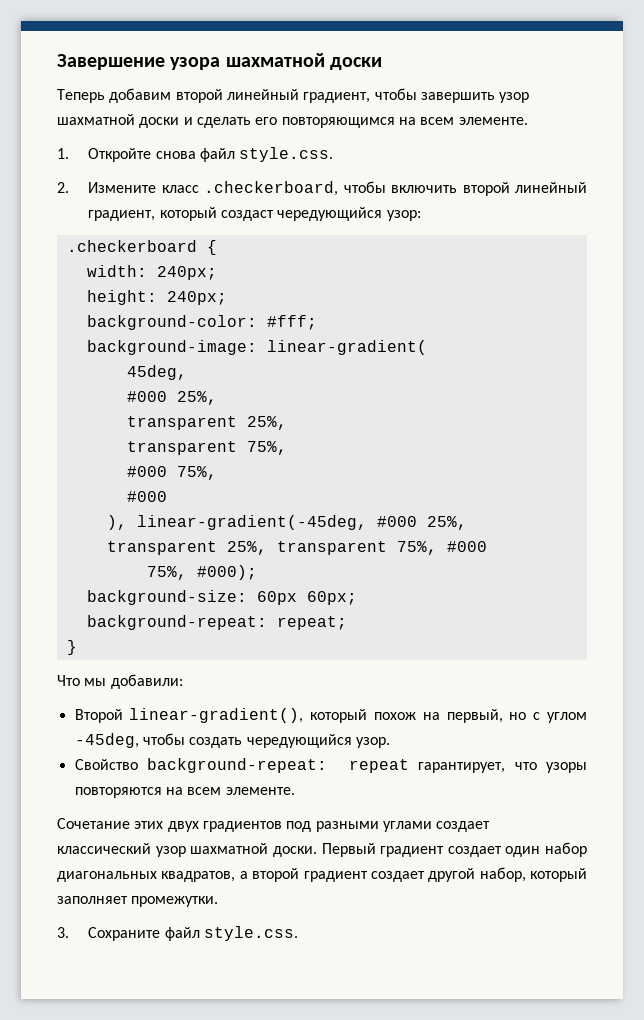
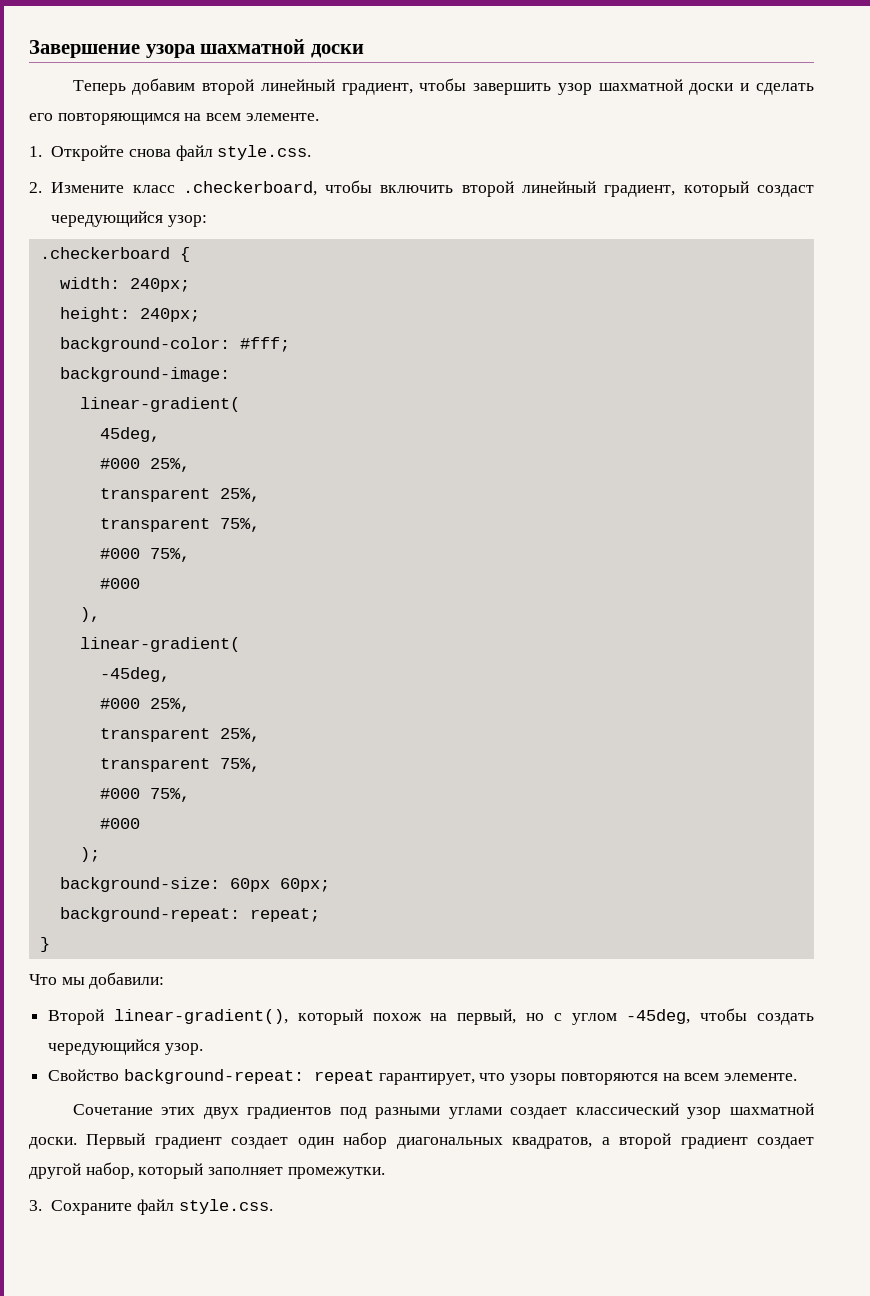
(257, 347) none -> (230, 374) //
[136,515,467,530] [106,541,487,555] [146,565,257,580] linear-gradient(-45deg, #000 25%, transparent 25%, transparent 75%, #000 // 75%, #000); -> [79,637,240,652] [99,667,170,682] [99,698,190,712] [99,728,260,742] [99,758,260,772] [99,788,190,802] [99,818,140,829] [79,847,100,862] // linear-gradient( // -45deg, // #000 25%, // transparent 25%, // transparent 75%, // #000 75%, // #000 // );

